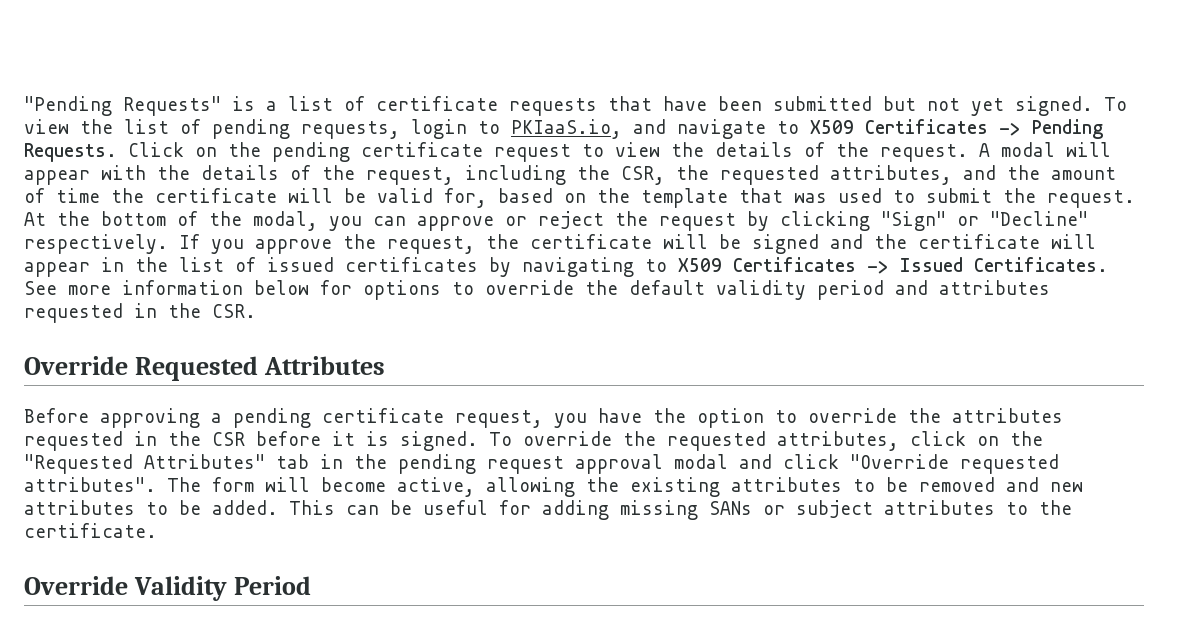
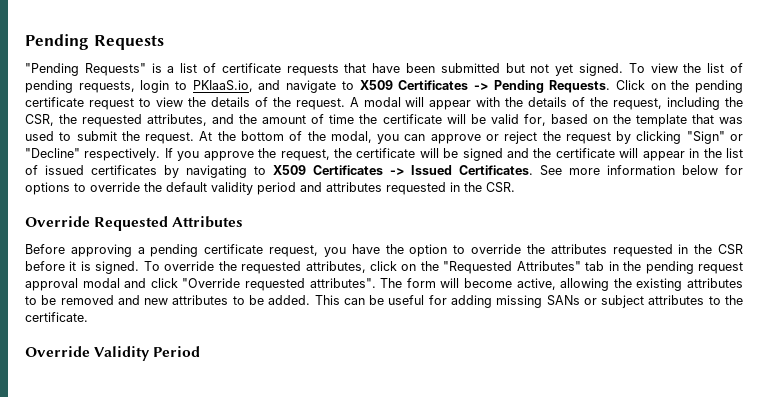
(24, 106) none -> [25,34,164,50] Pending Requests //

